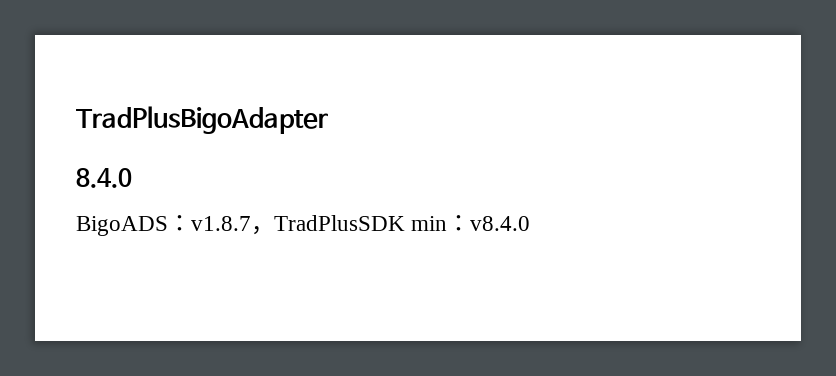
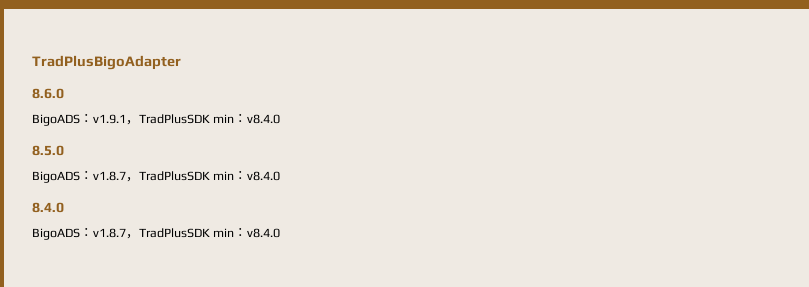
(328, 120) none -> [32,88,64,99] [32,114,281,126] [32,145,64,156] [32,171,281,183] // 8.6.0 // BigoADS：v1.9.1，TradPlusSDK min：v8.4.0 // 8.5.0 // BigoADS：v1.8.7，TradPlusSDK min：v8.4.0

